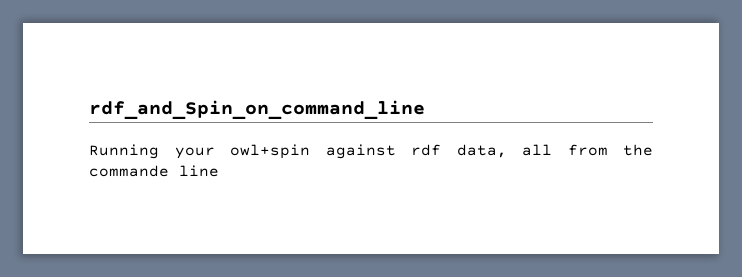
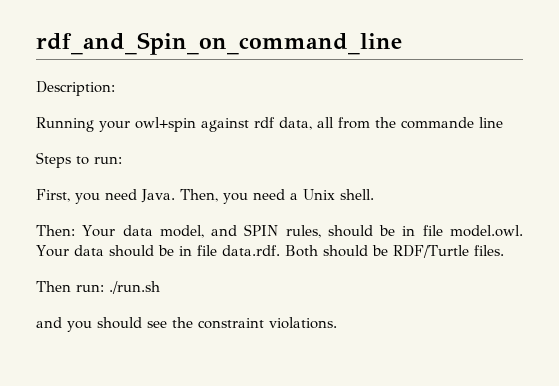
(425, 110) none -> [36,81,115,96] // Description:
(219, 171) none -> [36,152,122,168] [36,189,374,204] [36,224,523,238] [36,245,504,258] [36,281,160,294] [36,317,337,332] // Steps to run: // First, you need Java. Then, you need a Unix shell. // Then: Your data model, and SPIN rules, should be in file model.owl. Your data should be in file data.rdf. Both should be RDF/Turtle files. // Then run: ./run.sh // and you should see the constraint violations.

